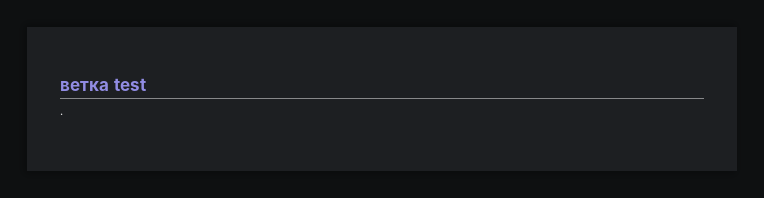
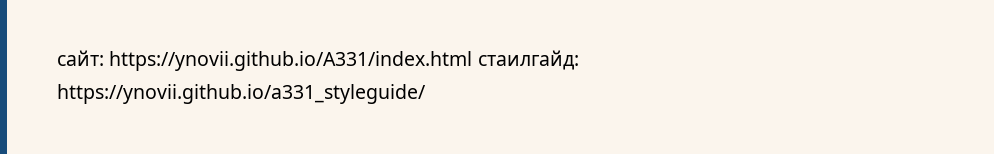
[60,78,146,91] [60,113,63,115] ветка test // . -> [57,50,579,71] [57,84,426,104] сайт: https://ynovii.github.io/A331/index.html стаилгайд: https://ynovii.github.io/a331_styleguide/

